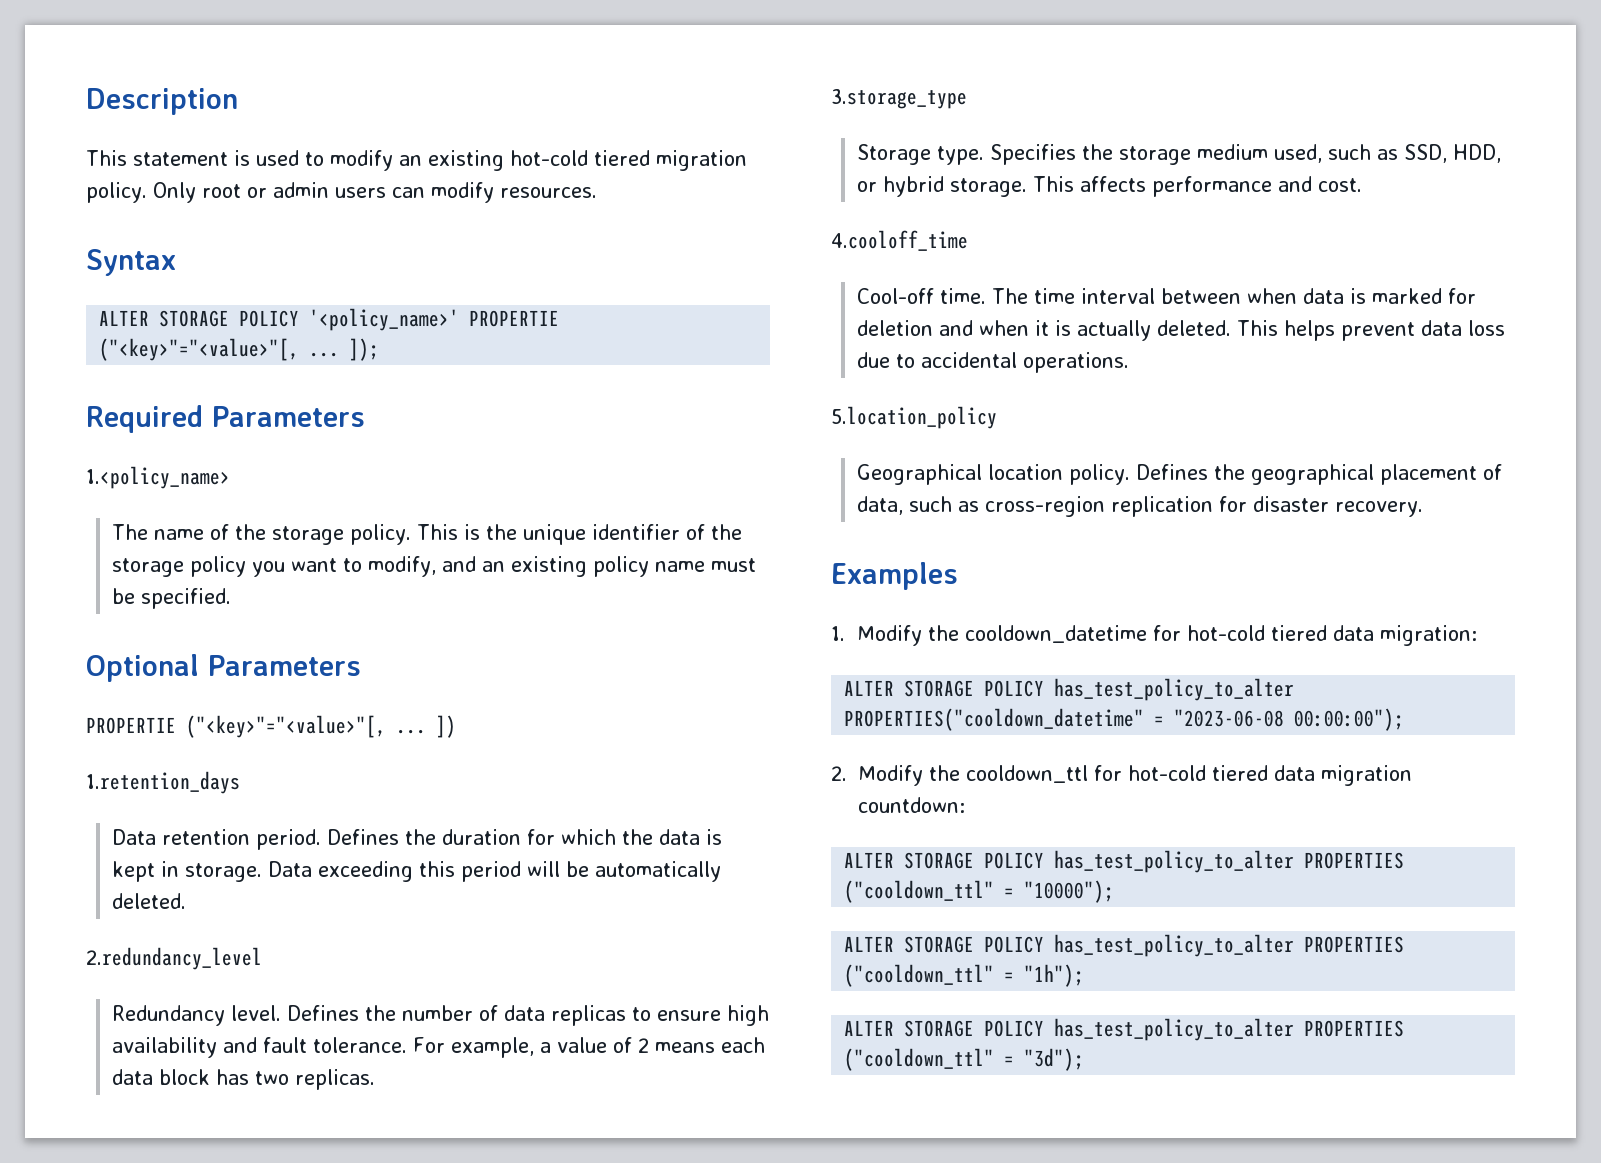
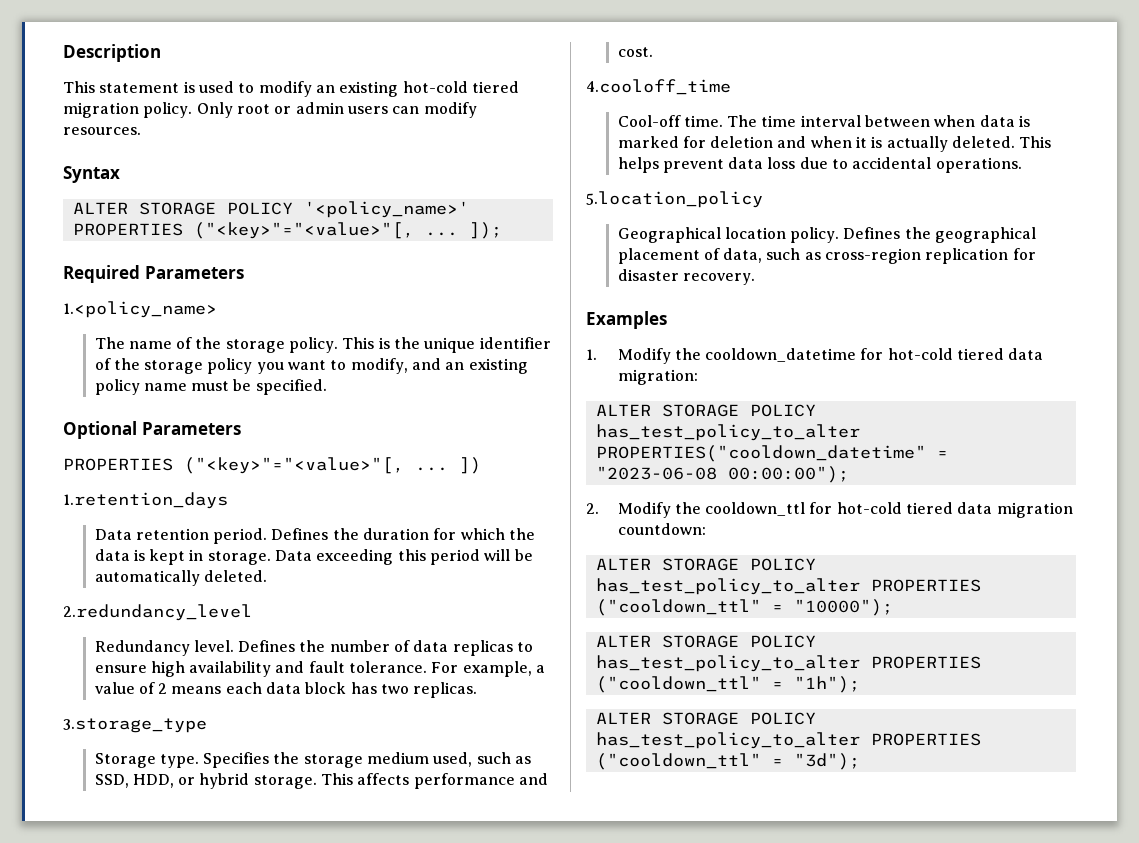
[469,310,560,327] PROPERTIE -> [72,223,183,236] PROPERTIES
[86,717,176,734] PROPERTIE -> [63,458,173,471] PROPERTIES

